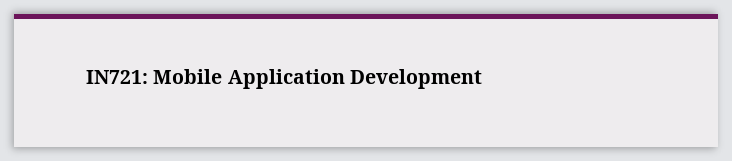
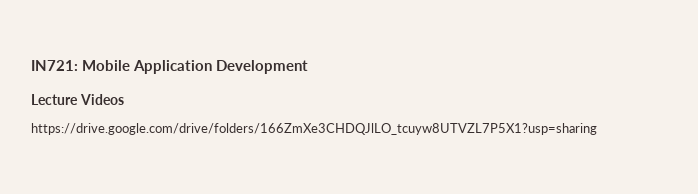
(482, 79) none -> [31,94,124,105] [31,123,597,135] // Lecture Videos // https://drive.google.com/drive/folders/166ZmXe3CHDQJlLO_tcuyw8UTVZL7P5X1?usp=sharing

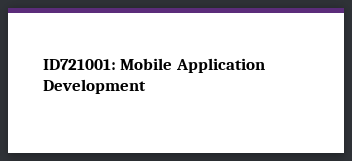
[31,60,78,71] IN721: -> [43,59,116,70] ID721001:
[31,94,124,105] [31,123,597,135] // Lecture Videos // https://drive.google.com/drive/folders/166ZmXe3CHDQJlLO_tcuyw8UTVZL7P5X1?usp=sharing -> (146, 86) none

